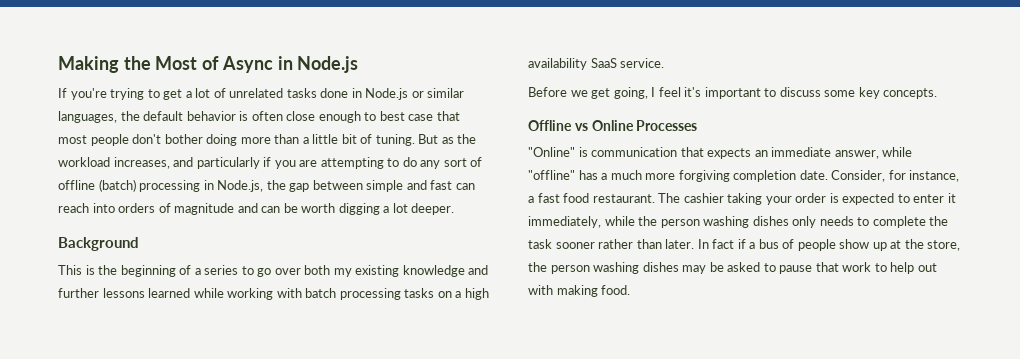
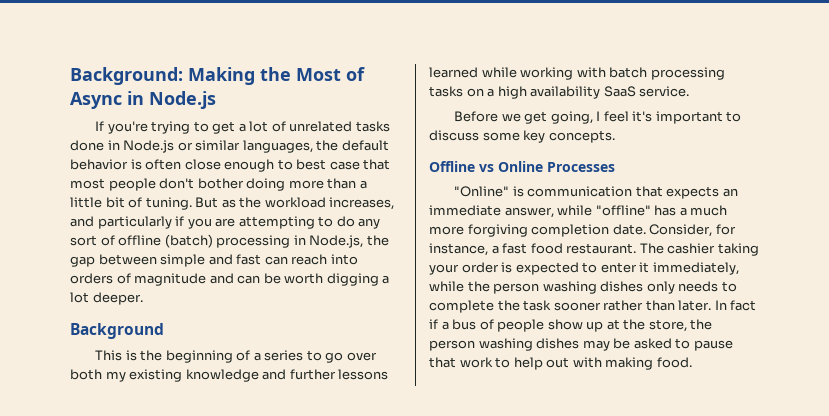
(58, 64) none -> [70,67,183,85] Background:

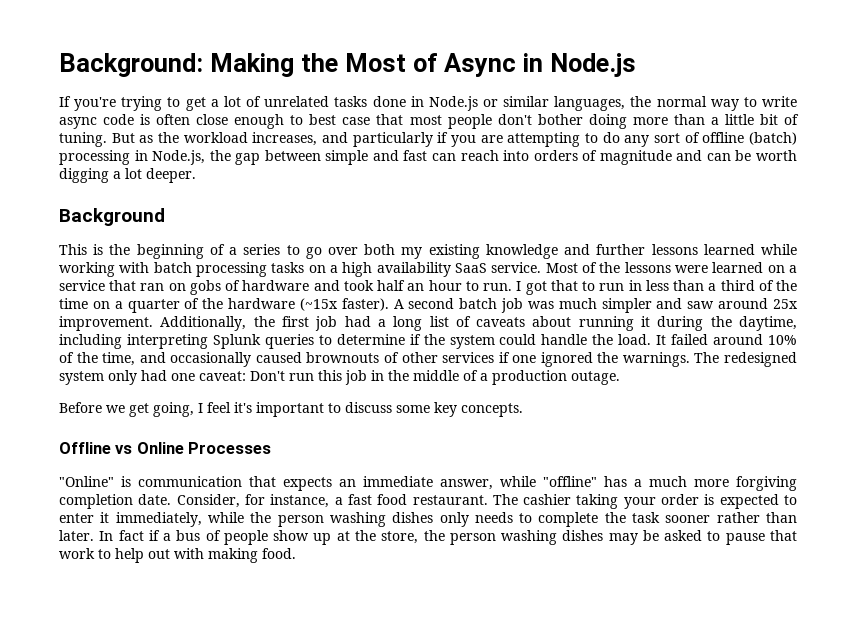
[341,140,389,151] [70,159,128,170] default behavior -> [656,96,797,111] [59,114,135,129] normal way to write async code
(690, 91) none -> [545,262,798,273] [59,280,798,295] [59,298,799,313] [59,316,797,331] [59,334,797,349] [59,352,797,367] [59,370,620,385] Most of the lessons were learned on a service that ran on gobs of hardware and took half an hour to run. I got that to run in less than a third of the time on a quarter of the hardware (~15x faster). A second batch job was much simpler and saw around 25x improvement. Additionally, the first job had a long list of caveats about running it during the daytime, including interpreting Splunk queries to determine if the system could handle the load. It failed around 10% of the time, and occasionally caused brownouts of other services if one ignored the warnings. The redesigned system only had one caveat: Don't run this job in the middle of a production outage.

